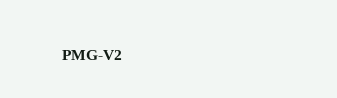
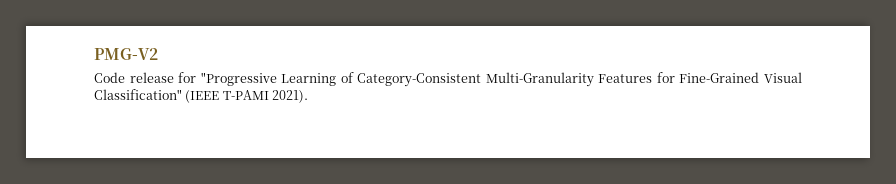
(122, 55) none -> [94,72,802,87] [94,89,309,103] // Code release for "Progressive Learning of Category-Consistent Multi-Granularity Features for Fine-Grained Visual Classification" (IEEE T-PAMI 2021).

